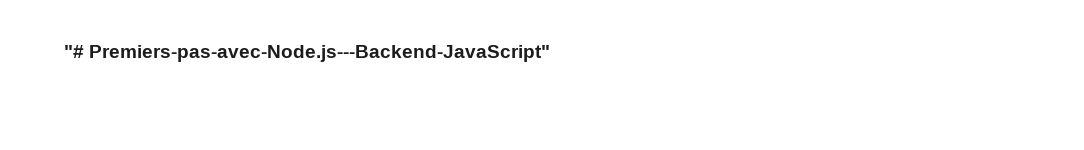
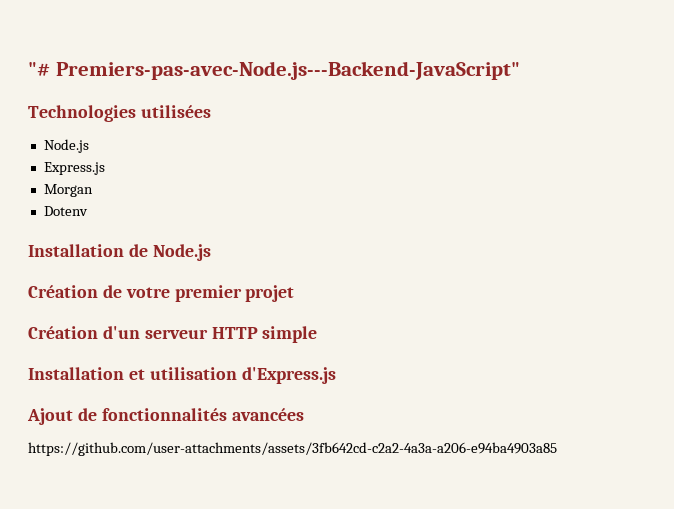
(551, 53) none -> [28,105,211,122] [43,139,89,153] [43,162,105,175] [43,184,93,197] [43,206,88,216] [28,244,211,261] [28,285,295,302] [28,326,318,343] [28,367,336,384] [27,408,304,425] [28,442,557,456] // Technologies utilisées // Node.js // Express.js // Morgan // Dotenv // Installation de Node.js // Création de votre premier projet // Création d'un serveur HTTP simple // Installation et utilisation d'Express.js // Ajout de fonctionnalités avancées // https://github.com/user-attachments/assets/3fb642cd-c2a2-4a3a-a206-e94ba4903a85

